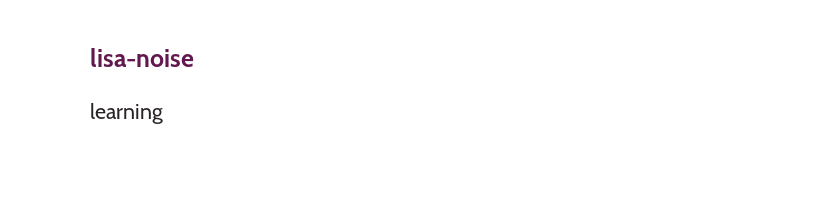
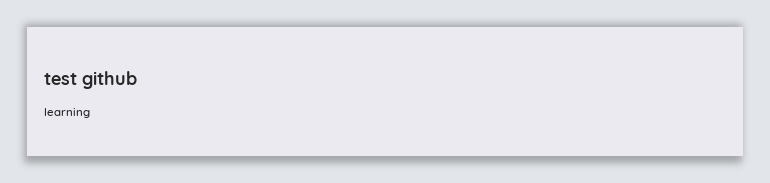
[90,48,194,67] lisa-noise -> [44,71,137,89] test github

